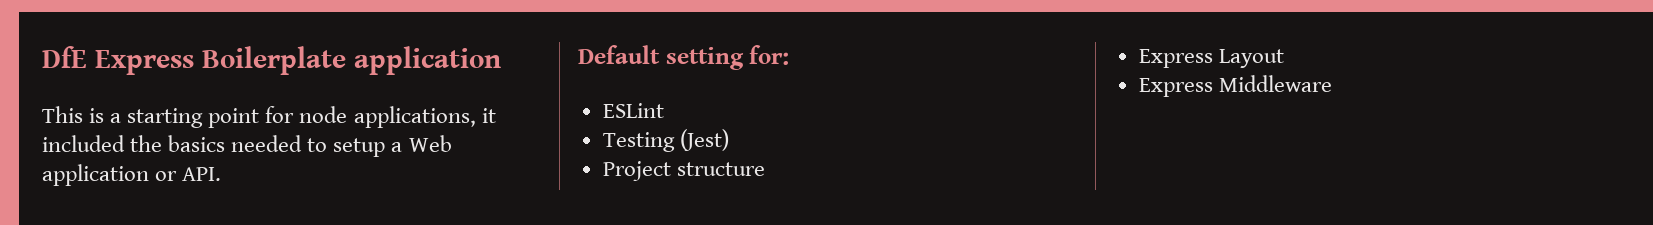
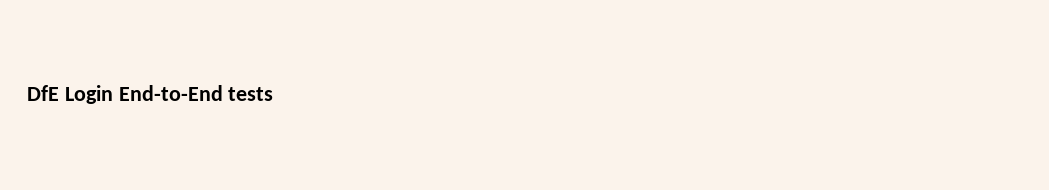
[95,46,501,75] [42,106,496,128] [42,135,452,157] [42,164,222,186] [578,45,790,70] [602,103,664,118] [602,129,729,152] [602,161,765,181] [1138,49,1284,68] [1138,75,1332,97] Express Boilerplate application // This is a starting point for node applications, it included the basics needed to setup a Web application or API. // Default setting for: // ESLint // Testing (Jest) // Project structure // Express Layout // Express Middleware -> [64,85,274,104] Login End-to-End tests

